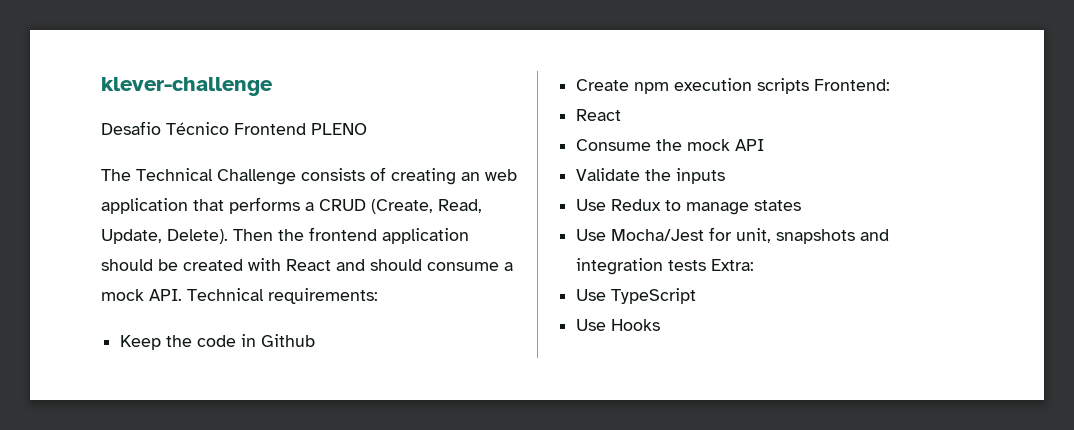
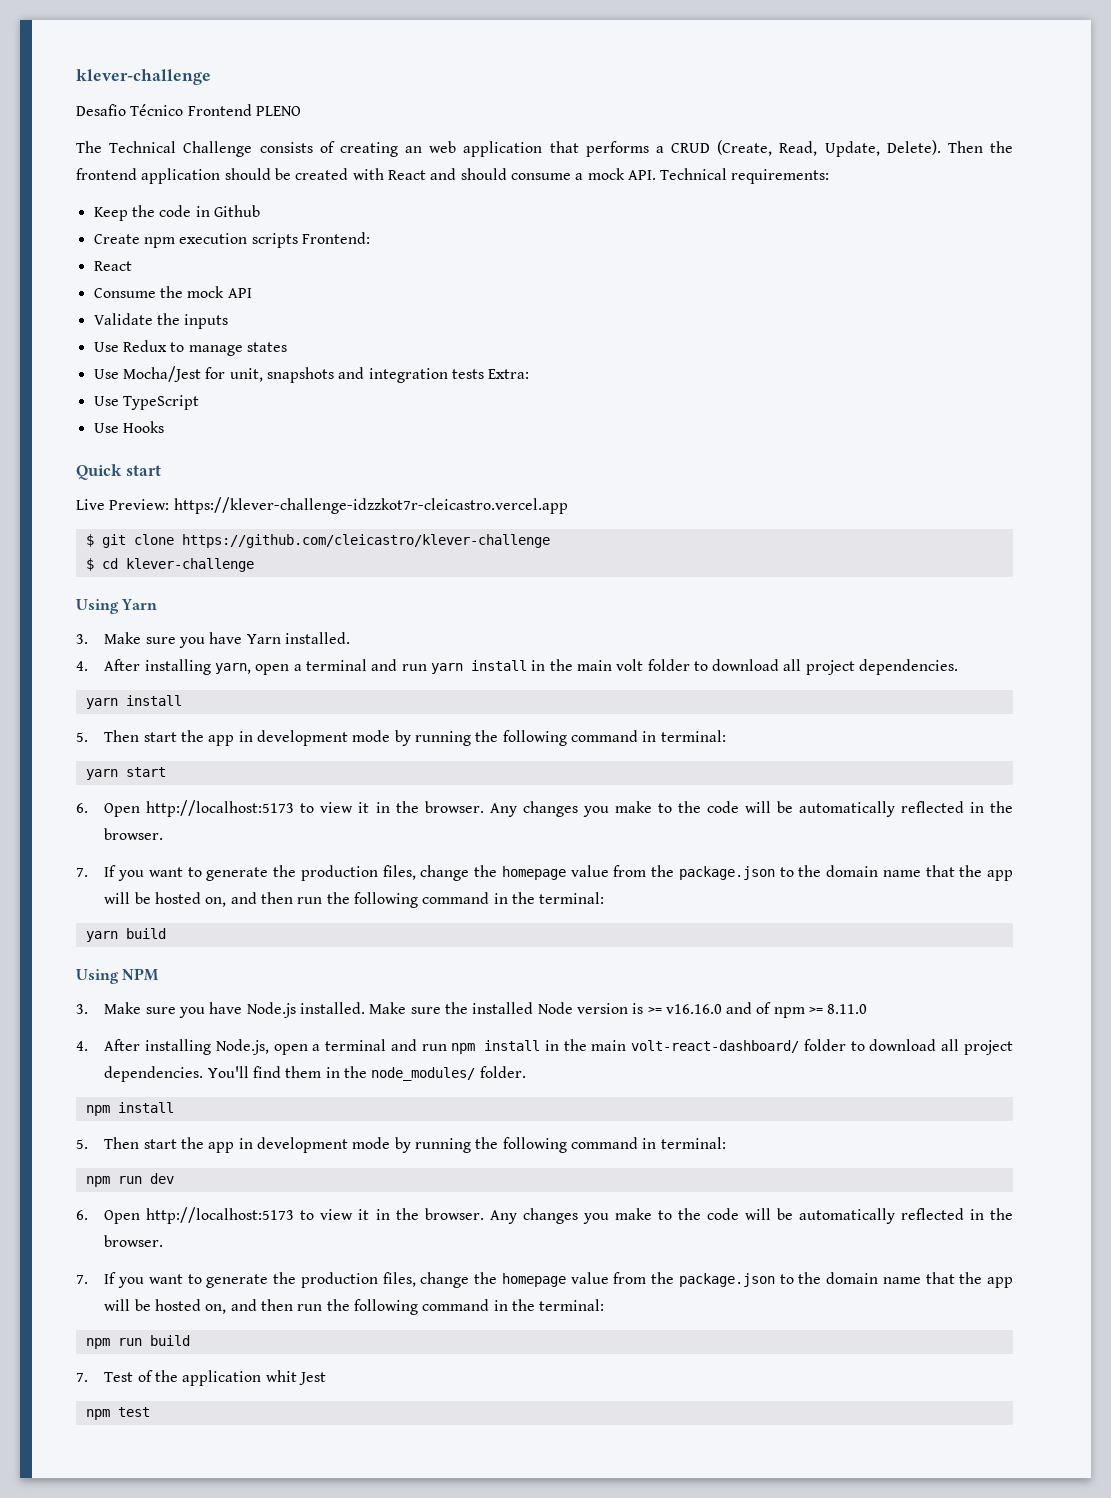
(661, 325) none -> [76,464,161,480] [76,497,568,514] [85,534,550,548] [85,558,254,572] [76,599,158,614] [76,632,350,648] [76,659,959,675] [85,695,182,709] [76,730,726,746] [85,767,166,780] [76,800,1013,817] [104,828,164,840] [76,865,1013,881] [104,892,605,908] [85,928,166,942] [76,968,160,984] [76,1002,868,1018] [76,1039,1014,1055] [104,1066,526,1082] [85,1102,174,1116] [76,1137,726,1153] [85,1173,174,1187] [76,1207,1013,1224] [104,1235,164,1247] [76,1272,1013,1288] [104,1299,605,1315] [85,1335,190,1349] [76,1370,326,1386] [85,1407,150,1420] // Quick start // Live Preview: https://klever-challenge-idzzkot7r-cleicastro.vercel.app // $ git clone https://github.com/cleicastro/klever-challenge // $ cd klever-challenge // Using Yarn // 3. Make sure you have Yarn installed. // 4. After installing yarn, open a terminal and run yarn install in the main volt folder to download all project dependencies. // yarn install // 5. Then start the app in development mode by running the following command in terminal: // yarn start // 6. Open http://localhost:5173 to view it in the browser. Any changes you make to the code will be automatically reflected in the browser. // 7. If you want to generate the production files, change the homepage value from the package.json to the domain name that the app will be hosted on, and then run the following command in the terminal: // yarn build // Using NPM // 3. Make sure you have Node.js installed. Make sure the installed Node version is >= v16.16.0 and of npm >= 8.11.0 // 4. After installing Node.js, open a terminal and run npm install in the main volt-react-dashboard/ folder to download all project dependencies. You'll find them in the node_modules/ folder. // npm install // 5. Then start the app in development mode by running the following command in terminal: // npm run dev // 6. Open http://localhost:5173 to view it in the browser. Any changes you make to the code will be automatically reflected in the browser. // 7. If you want to generate the production files, change the homepage value from the package.json to the domain name that the app will be hosted on, and then run the following command in the terminal: // npm run build // 7. Test of the application whit Jest // npm test

